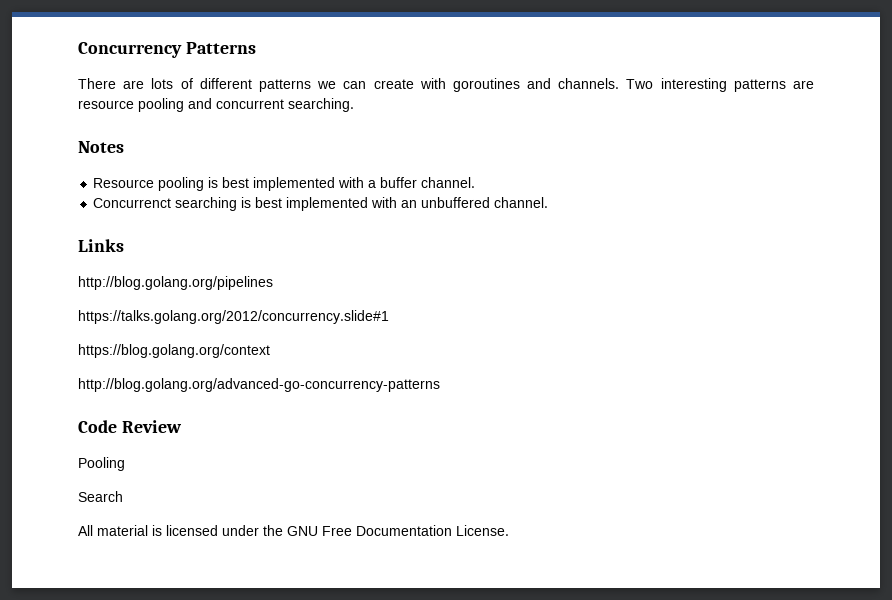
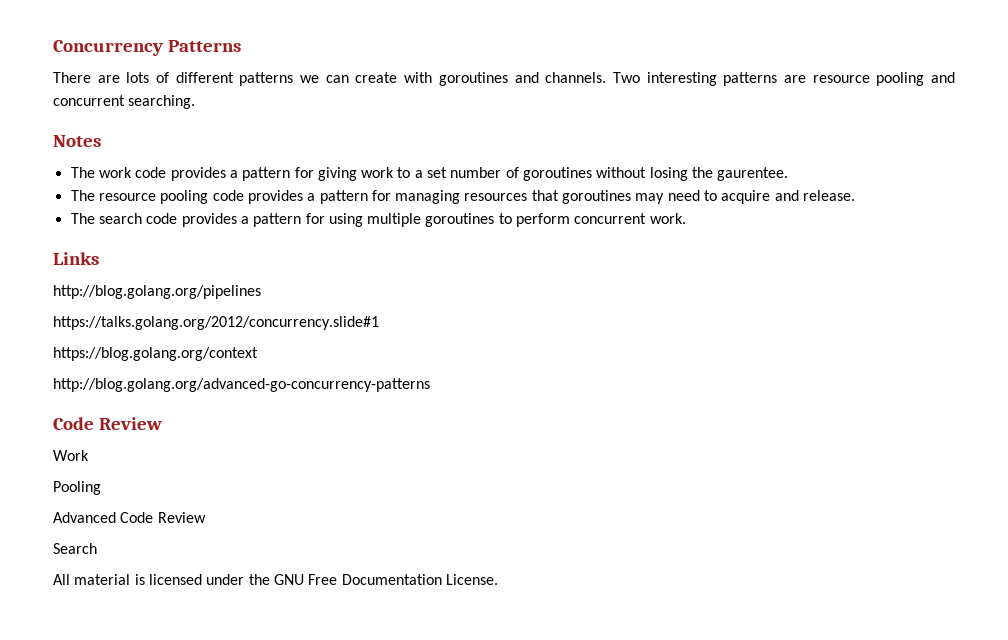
[93,177,476,191] [93,197,549,211] Resource pooling is best implemented with a buffer channel. // Concurrenct searching is best implemented with an unbuffered channel. -> [70,167,789,181] [70,190,856,204] [70,213,686,227] The work code provides a pattern for giving work to a set number of goroutines without losing the gaurentee. // The resource pooling code provides a pattern for managing resources that goroutines may need to acquire and release. // The search code provides a pattern for using multiple goroutines to perform concurrent work.
(182, 426) none -> [53,450,89,461] // Work
(125, 464) none -> [53,512,206,523] // Advanced Code Review

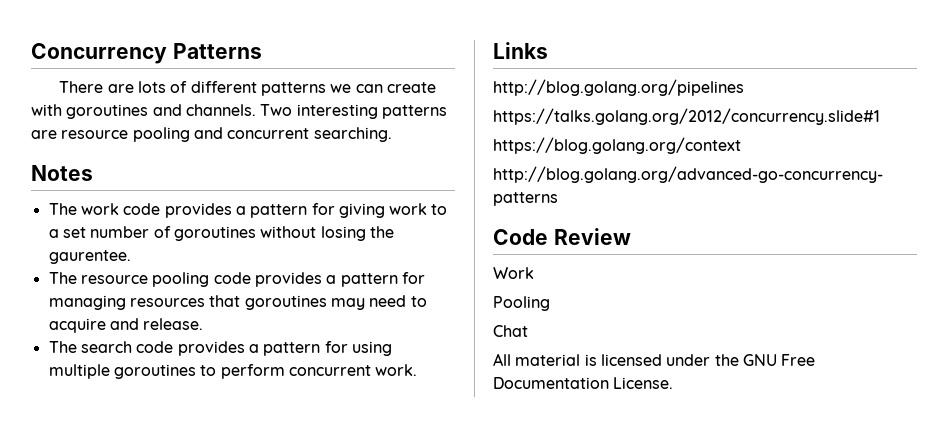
[53,512,206,523] [53,543,97,554] Advanced Code Review // Search -> [493,325,528,337] Chat

